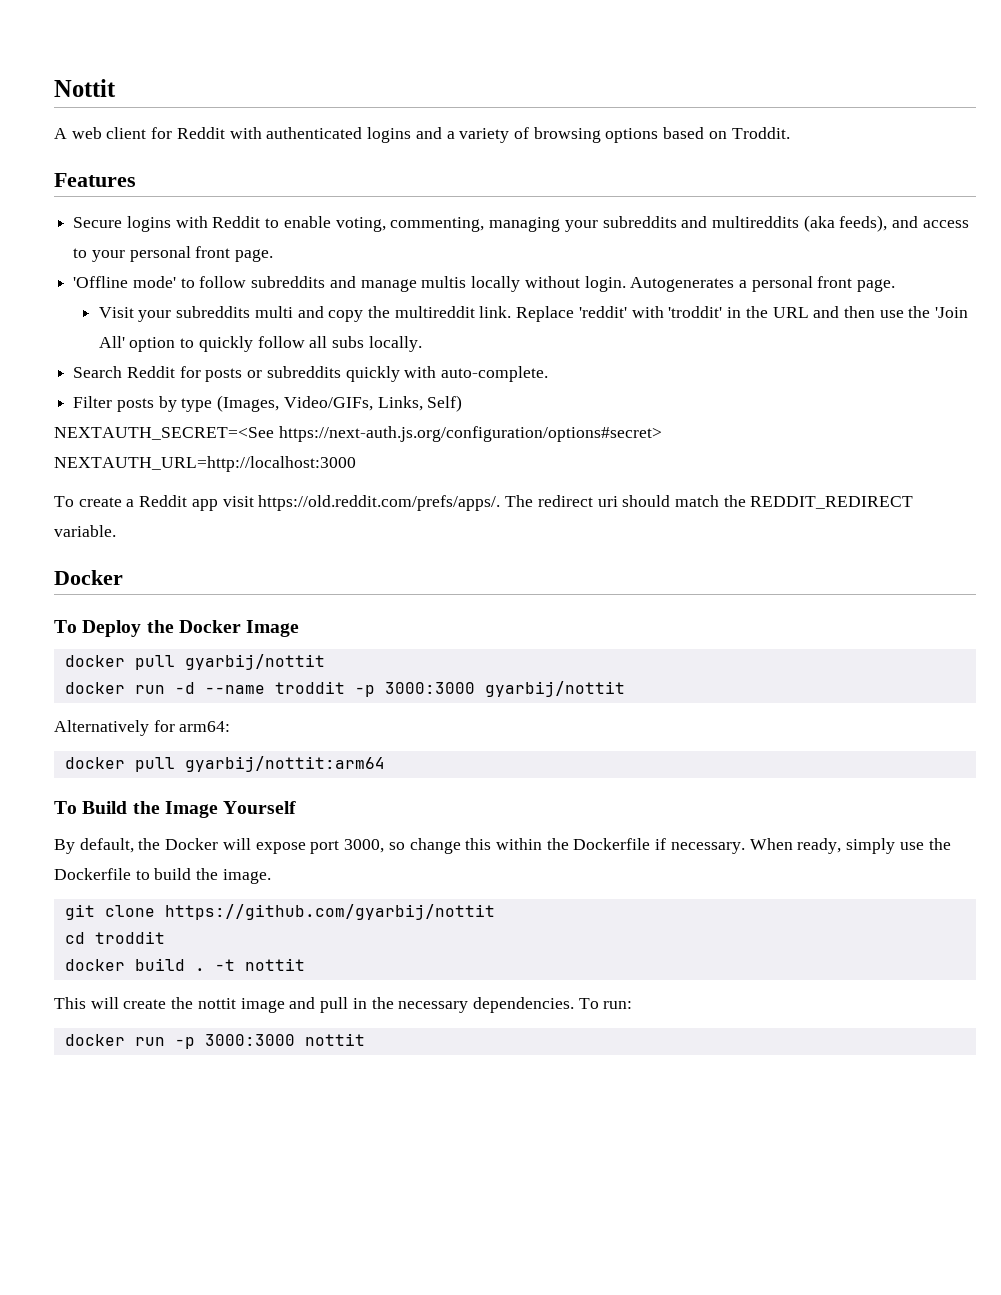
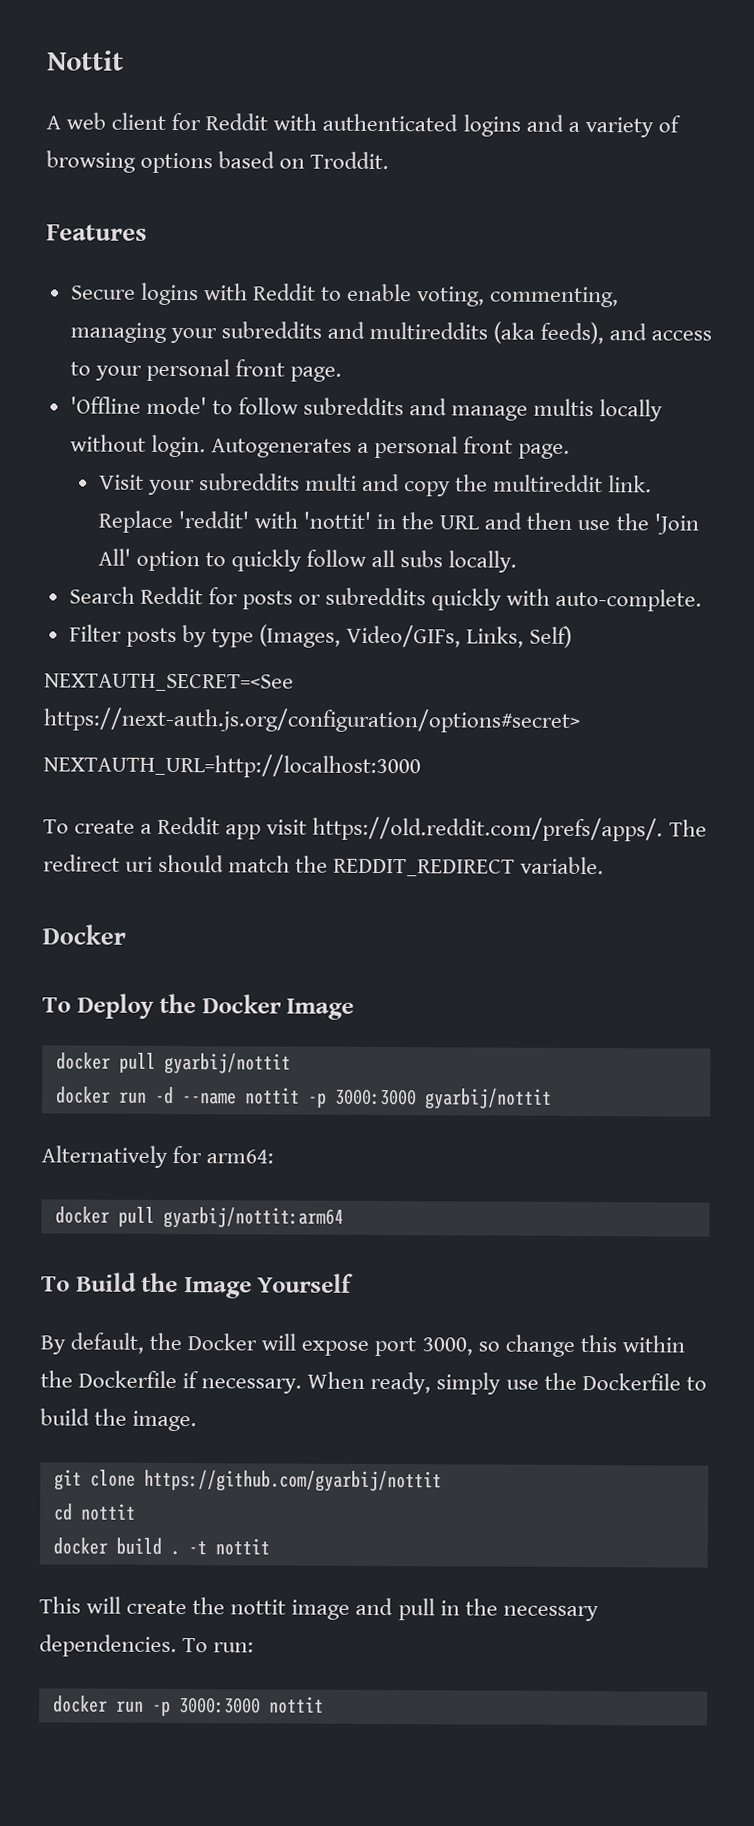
[668,306,723,318] 'troddit' -> [302,511,371,529] 'nottit'
[274,681,345,694] troddit -> [244,1087,300,1105] nottit
[94,931,165,944] troddit -> [80,1503,136,1521] nottit

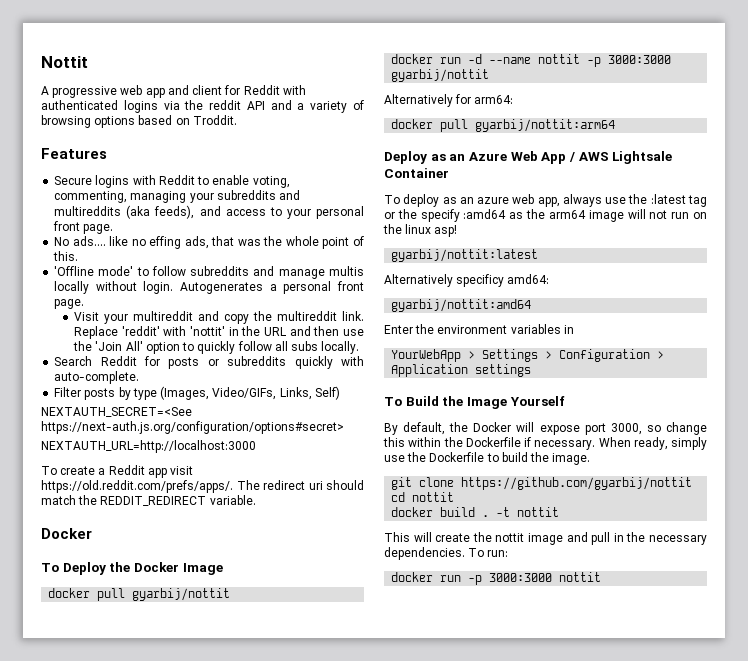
[66,112,107,130] web -> [52,85,189,98] progressive web app and
(521, 125) none -> [163,100,265,110] via the reddit API
(343, 374) none -> [54,236,364,249] [53,251,79,261] // No ads.... like no effing ads, that was the whole point of this.
[198,473,357,491] subreddits multi -> [133,311,194,321] multireddit
(344, 1217) none -> [384,151,673,164] [384,168,449,178] [384,194,707,207] [384,209,707,222] [383,224,458,237] [391,249,539,262] [384,274,550,287] [391,299,532,312] [384,324,574,334] [391,349,665,362] [391,364,532,377] // Deploy as an Azure Web App / AWS Lightsale Container // To deploy as an azure web app, always use the :latest tag or the specify :amd64 as the arm64 image will not run on the linux asp! // gyarbij/nottit:latest // Alternatively specificy amd64: // gyarbij/nottit:amd64 // Enter the environment variables in // YourWebApp > Settings > Configuration > Application settings

